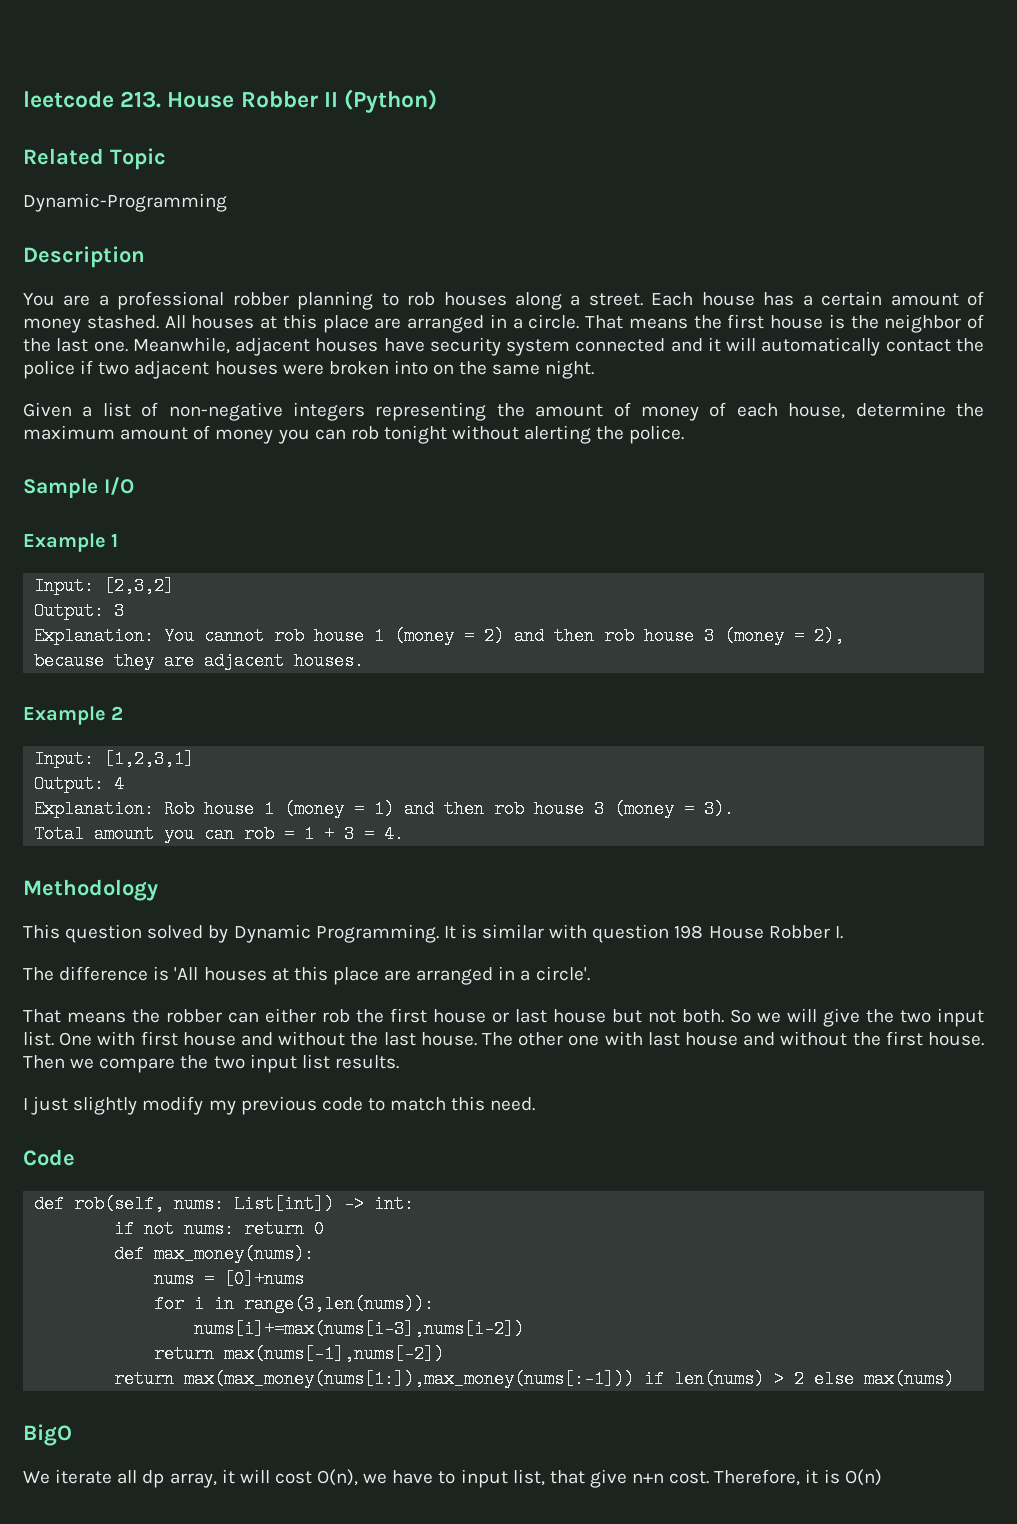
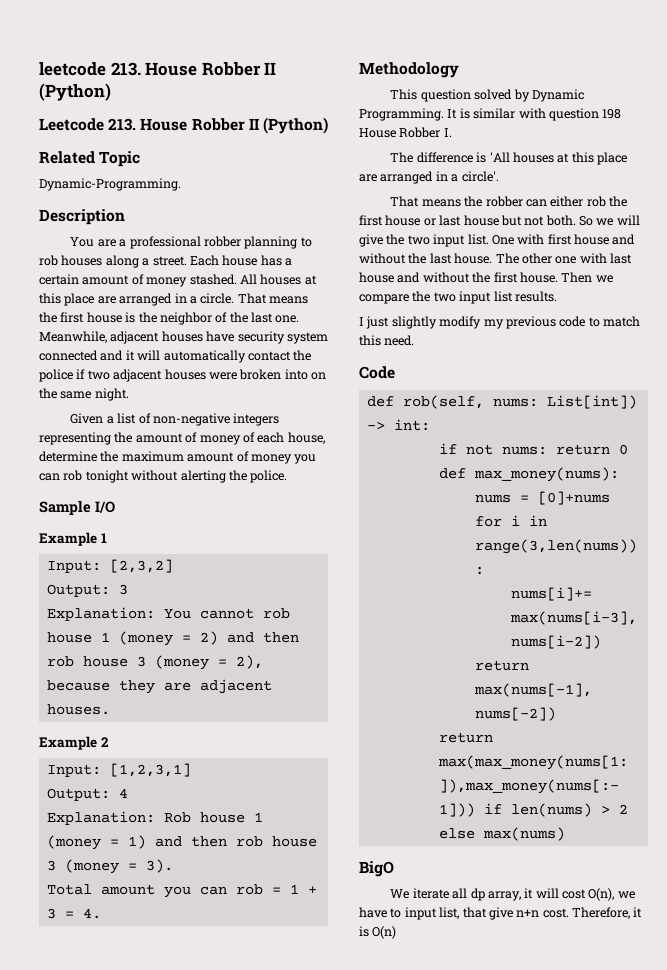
(438, 101) none -> [39,117,328,134] // Leetcode 213. House Robber II (Python)
[23,193,227,212] Dynamic-Programming -> [39,178,181,191] Dynamic-Programming.

